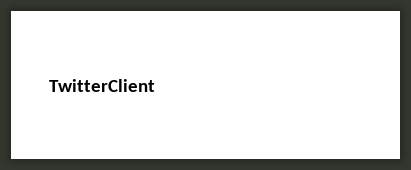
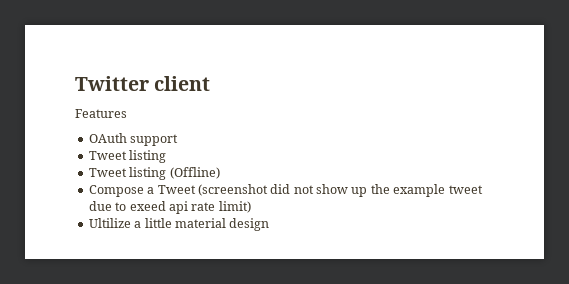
[49,79,155,92] TwitterClient -> [75,76,211,91] [75,109,127,118] [88,133,179,146] [88,150,167,163] [88,167,220,180] [88,184,483,197] [88,201,251,214] [88,218,270,231] Twitter client // Features // OAuth support // Tweet listing // Tweet listing (Offline) // Compose a Tweet (screenshot did not show up the example tweet due to exeed api rate limit) // Ultilize a little material design

